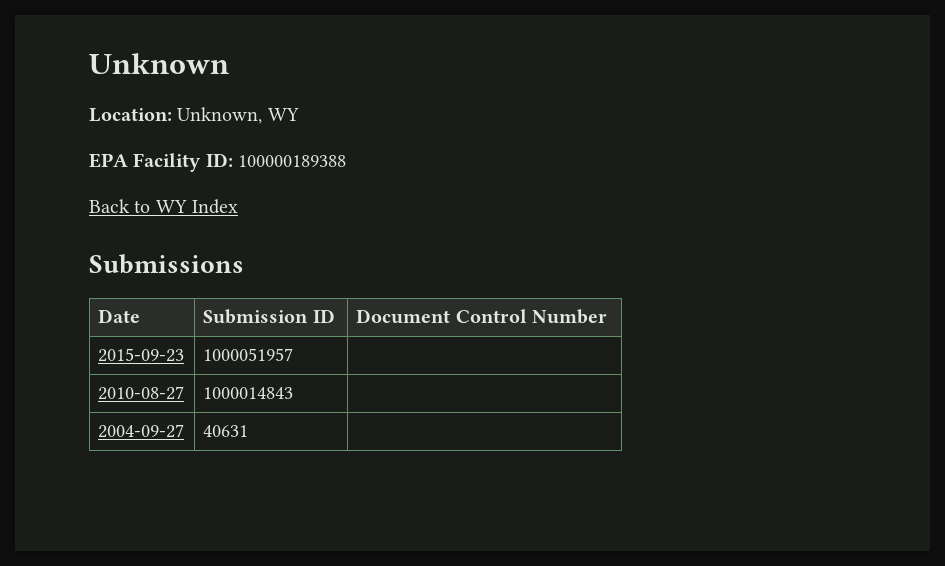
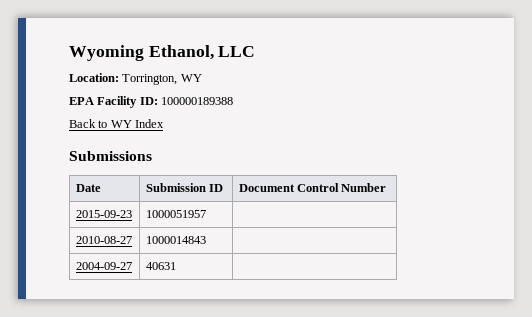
[89,53,229,74] Unknown -> [69,45,256,61] Wyoming Ethanol, LLC
[177,107,263,124] Unknown, -> [122,74,178,85] Torrington,

